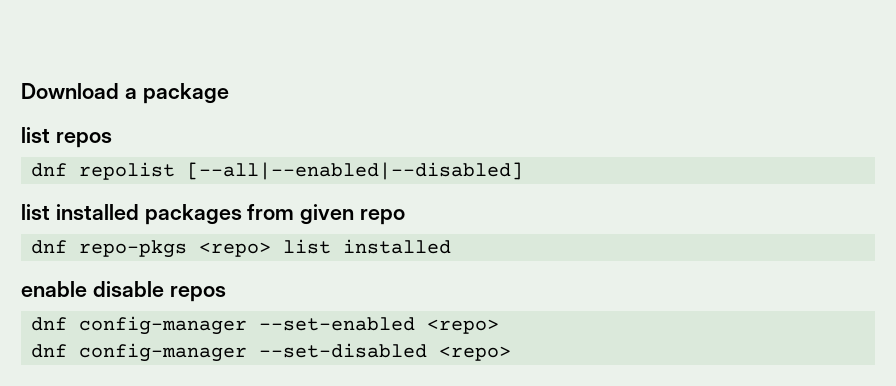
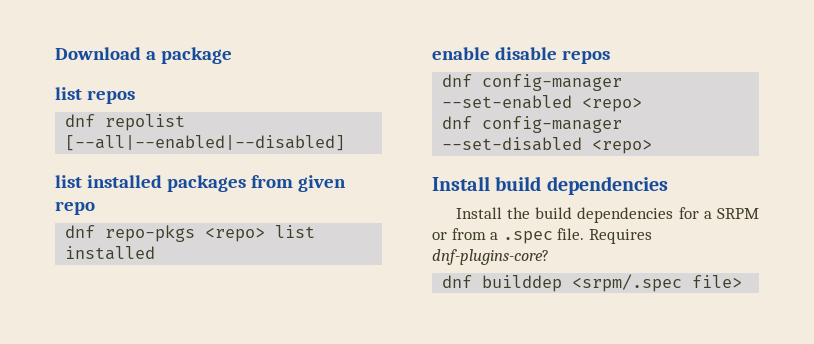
(511, 353) none -> [432,176,668,195] [455,207,759,223] [432,228,652,244] [432,249,549,265] [442,274,743,292] // Install build dependencies // Install the build dependencies for a SRPM or from a .spec file. Requires dnf-plugins-core? // dnf builddep <srpm/.spec file>

